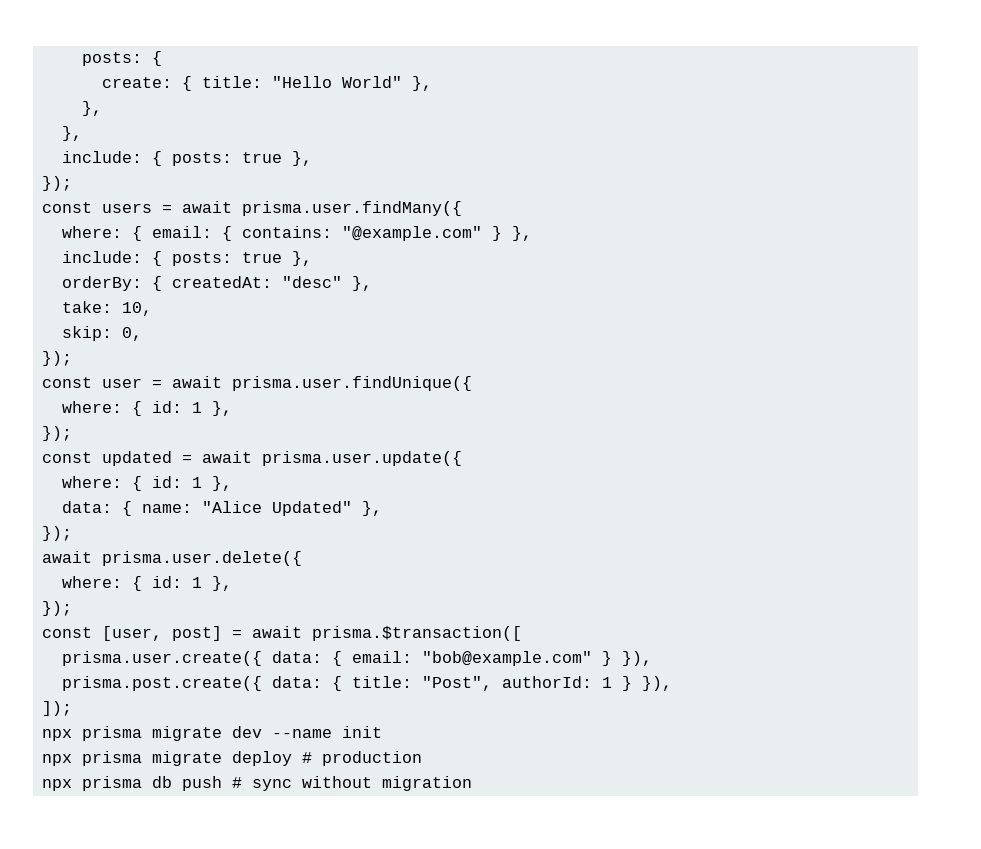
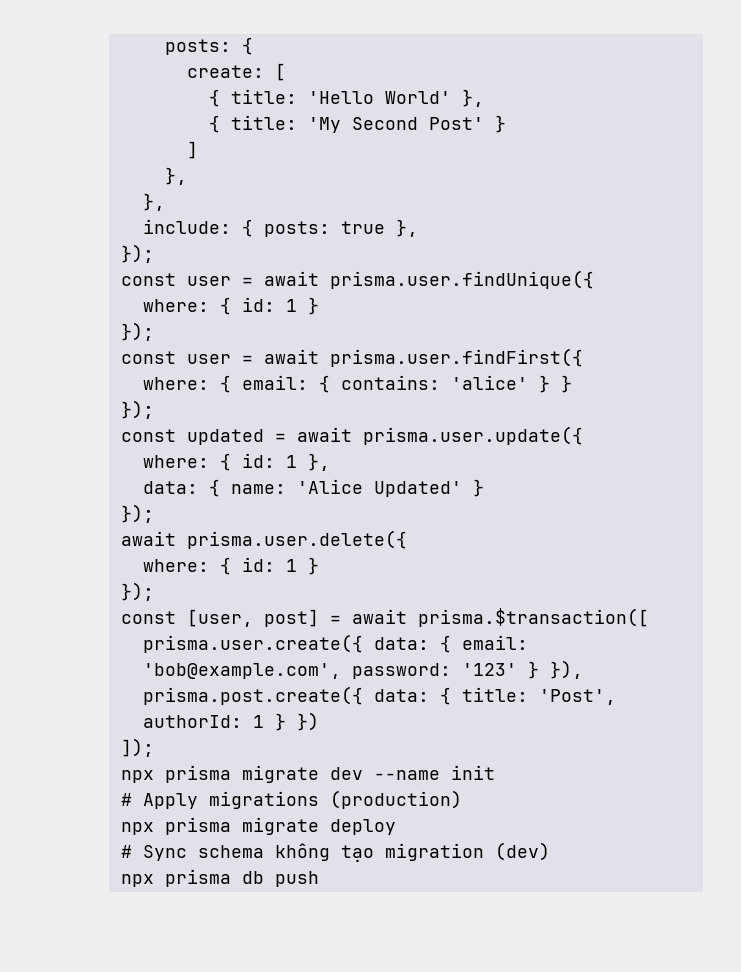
[182,76,433,91] { title: "Hello World" }, -> [275,63,286,81] [209,89,484,107] [209,115,506,133] [187,141,198,159] [ // { title: 'Hello World' }, // { title: 'My Second Post' } // ]
[42,201,463,216] [62,226,533,241] [62,251,313,266] [62,276,373,291] [62,301,153,316] [62,326,143,341] [42,351,73,366] // const users = await prisma.user.findMany({ // where: { email: { contains: "@example.com" } }, // include: { posts: true }, // orderBy: { createdAt: "desc" }, // take: 10, // skip: 0, // }); -> (154, 253) none
[212,401,233,416] }, -> [308,297,319,315] [121,322,154,341] [121,348,583,367] [143,375,572,393] } // }); // const user = await prisma.user.findFirst({ // where: { email: { contains: 'alice' } }
[202,501,383,516] "Alice Updated" }, -> [297,479,484,497] 'Alice Updated' }
[212,576,233,591] }, -> [308,557,319,575] }
[422,651,593,666] "bob@example.com" -> [143,663,517,679] 'bob@example.com', password: '123'
[422,676,493,691] "Post", -> [539,689,616,705] 'Post',
[642,676,673,691] }), -> [297,712,319,731] })
(383, 732) none -> [121,790,462,809] // # Apply migrations (production)
[302,751,423,766] # production -> [121,842,550,862] // # Sync schema không tạo migration (dev)
[232,776,473,791] # sync without migration -> (319, 879) none

